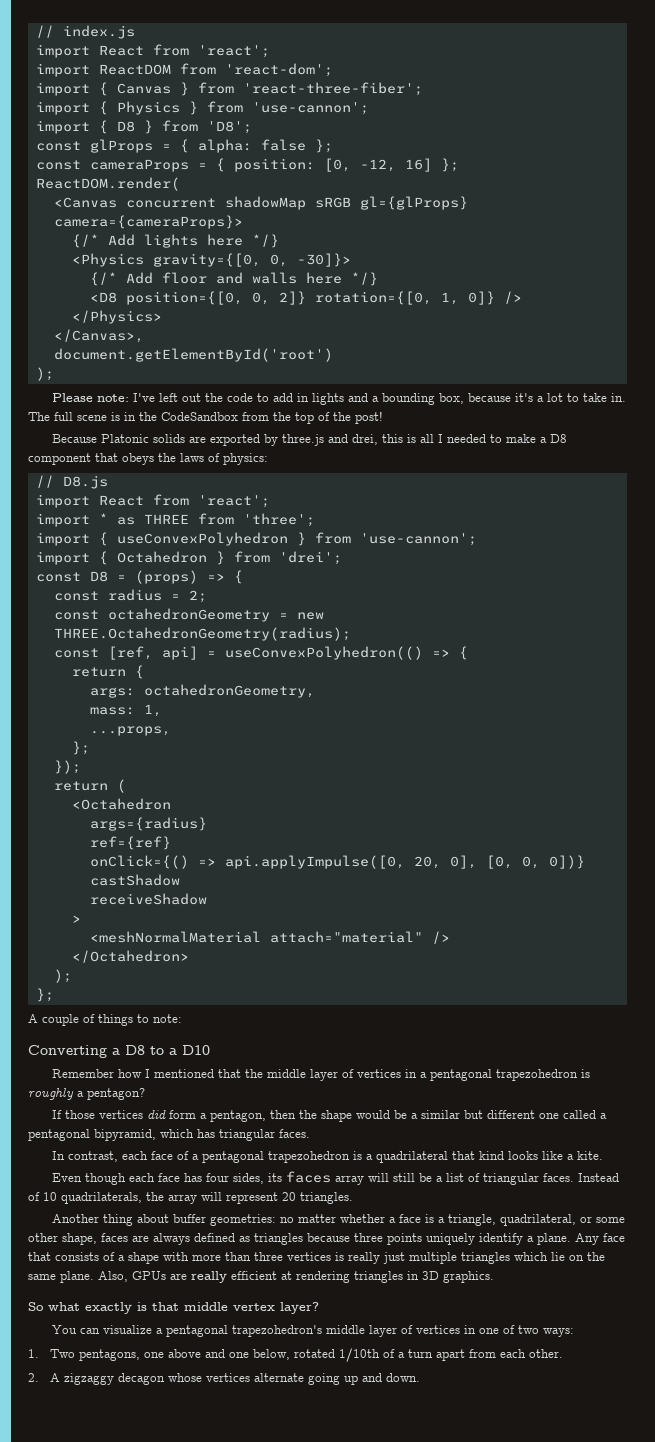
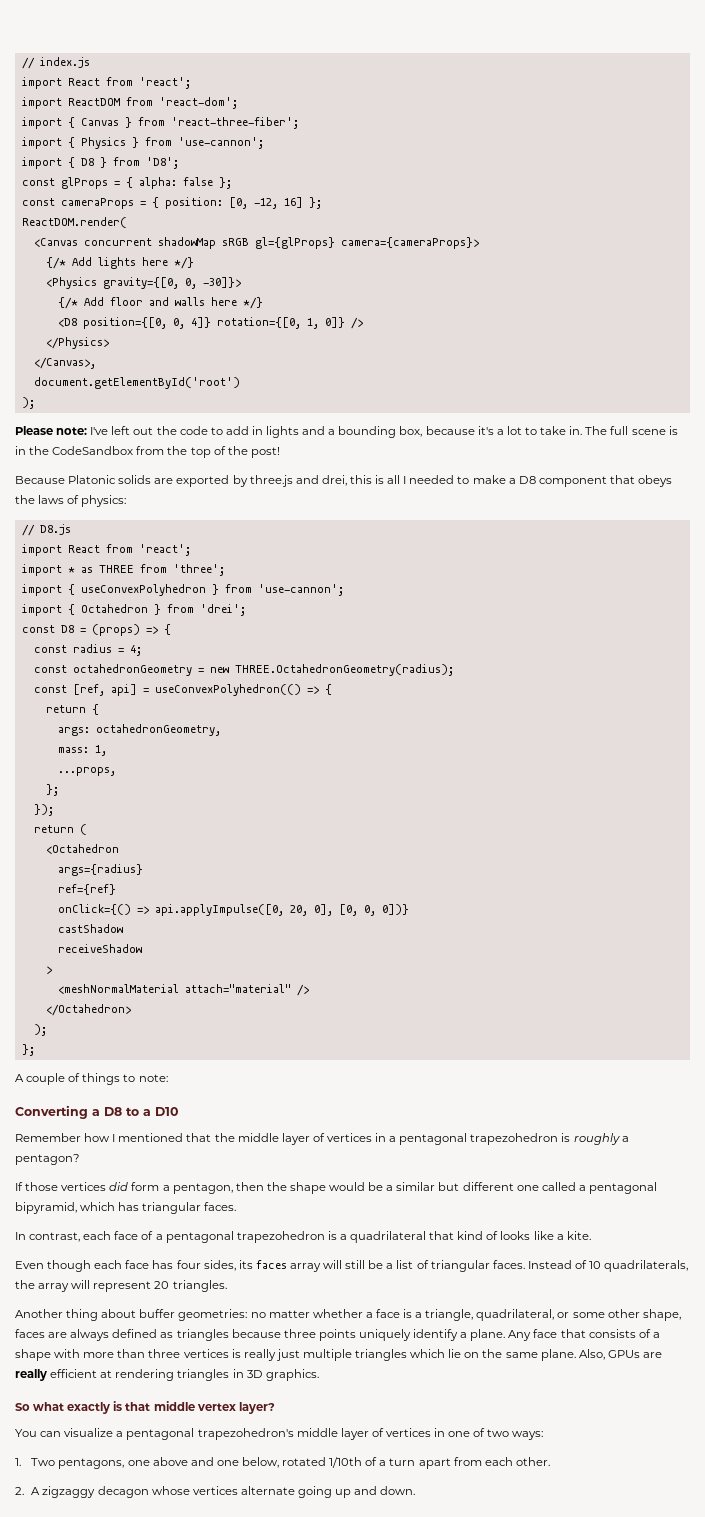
[278,291,306,305] 2]} -> [190,317,211,328] 4]}
[188,590,207,603] 2; -> [129,645,142,656] 4;
(505, 1155) none -> [486,1231,499,1240] of

